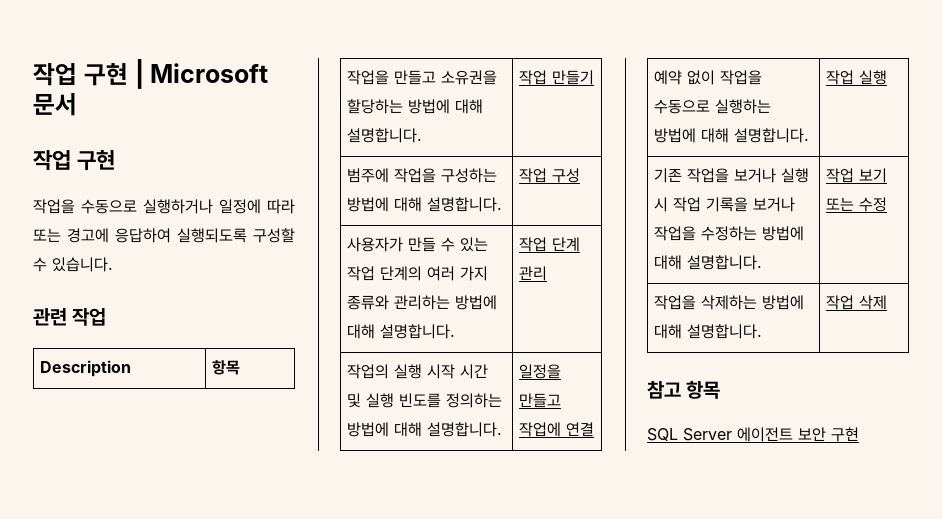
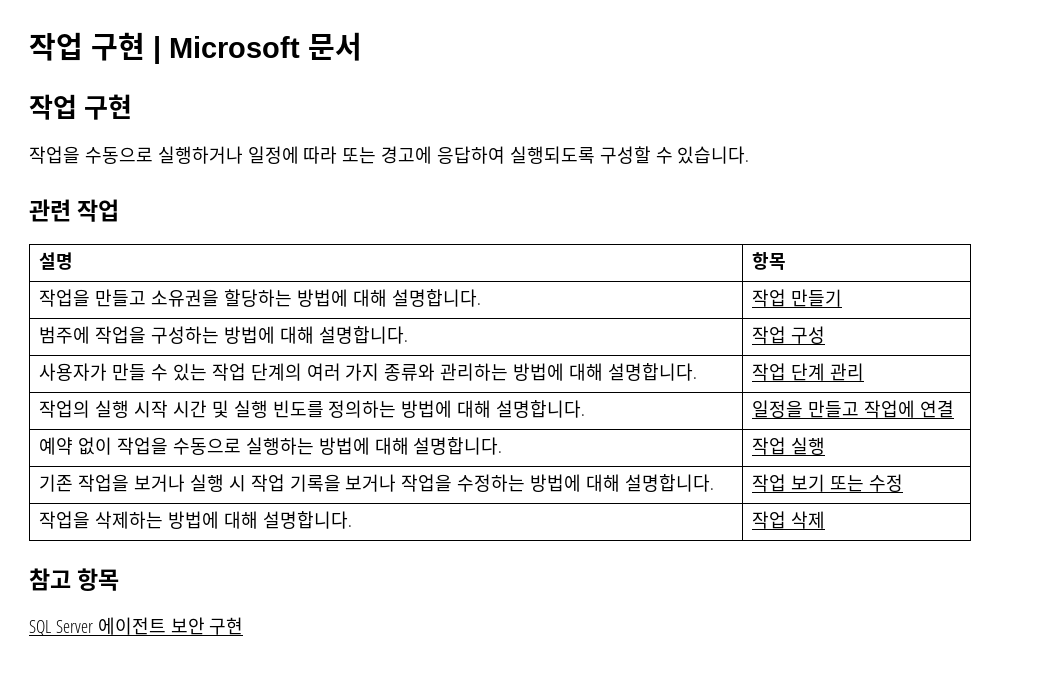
[39,360,131,377] Description -> [39,252,74,270] 설명

